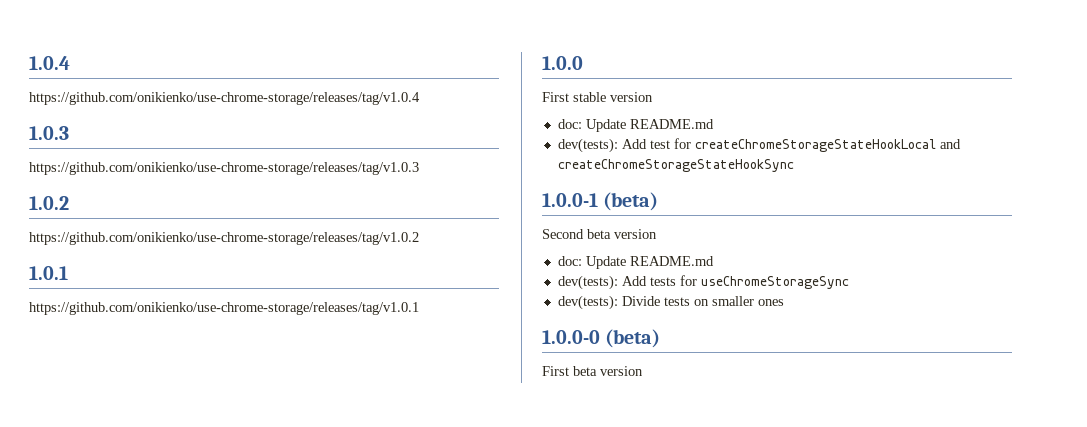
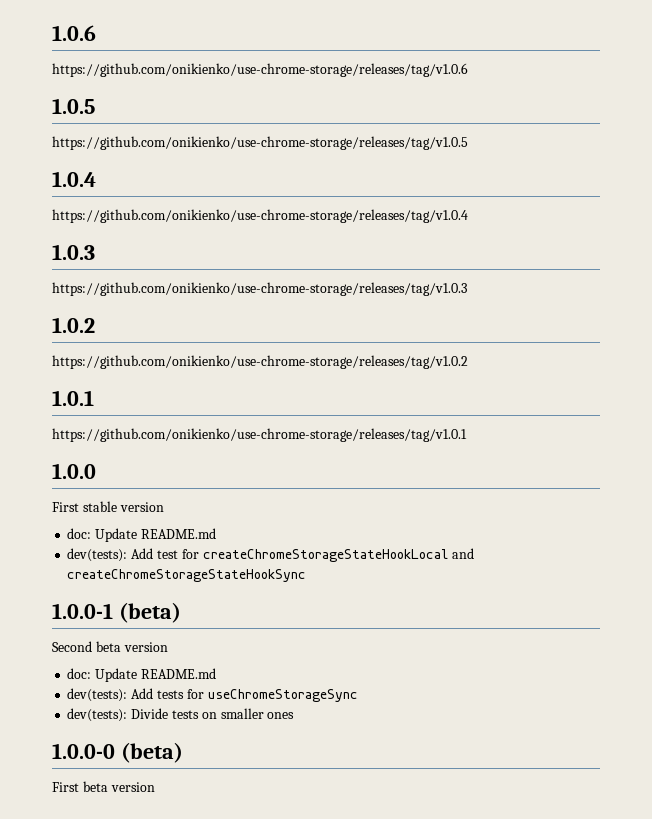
(29, 63) none -> [52,25,96,41] [52,63,468,77] [52,98,95,114] [52,136,468,150] 1.0.6 // https://github.com/onikienko/use-chrome-storage/releases/tag/v1.0.6 // 1.0.5 // https://github.com/onikienko/use-chrome-storage/releases/tag/v1.0.5 //

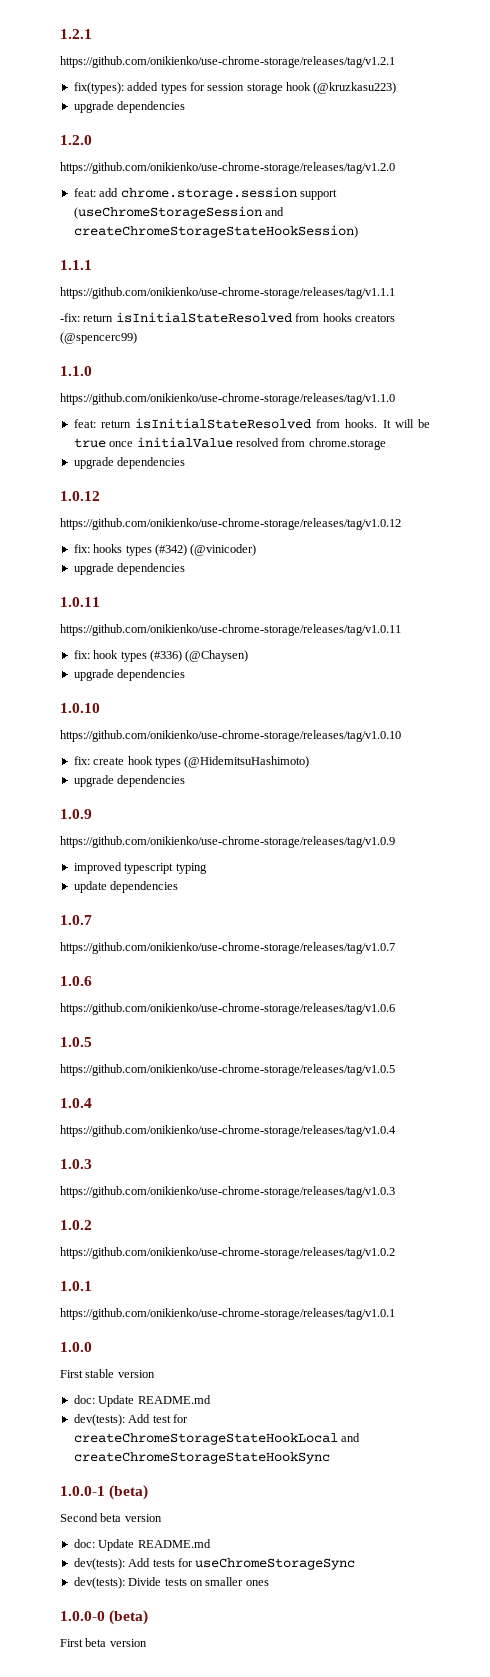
(52, 33) none -> [60,29,92,39] [60,56,395,68] [73,82,397,94] [73,101,186,113] [60,135,92,145] [60,162,395,174] [73,187,337,200] [73,206,285,219] [73,225,358,238] [60,260,92,270] [60,287,395,299] [60,312,395,323] [60,332,137,344] [60,366,92,376] [60,393,395,405] [73,418,431,429] [73,437,386,450] [73,457,186,469] [60,491,100,501] [60,518,401,530] [73,544,257,556] [73,563,186,575] [60,597,100,607] [60,624,401,636] [73,650,249,662] [73,669,186,681] [60,703,100,713] [60,730,401,742] [73,756,310,768] [73,775,186,787] [60,809,92,819] [60,836,395,848] [73,862,207,874] [73,881,179,893] [60,915,92,925] [60,942,395,954] 1.2.1 // https://github.com/onikienko/use-chrome-storage/releases/tag/v1.2.1 // fix(types): added types for session storage hook (@kruzkasu223) // upgrade dependencies // 1.2.0 // https://github.com/onikienko/use-chrome-storage/releases/tag/v1.2.0 // feat: add chrome.storage.session support (useChromeStorageSession and createChromeStorageStateHookSession) // 1.1.1 // https://github.com/onikienko/use-chrome-storage/releases/tag/v1.1.1 // -fix: return isInitialStateResolved from hooks creators (@spencerc99) // 1.1.0 // https://github.com/onikienko/use-chrome-storage/releases/tag/v1.1.0 // feat: return isInitialStateResolved from hooks. It will be true once initialValue resolved from chrome.storage // upgrade dependencies // 1.0.12 // https://github.com/onikienko/use-chrome-storage/releases/tag/v1.0.12 // fix: hooks types (#342) (@vinicoder) // upgrade dependencies // 1.0.11 // https://github.com/onikienko/use-chrome-storage/releases/tag/v1.0.11 // fix: hook types (#336) (@Chaysen) // upgrade dependencies // 1.0.10 // https://github.com/onikienko/use-chrome-storage/releases/tag/v1.0.10 // fix: create hook types (@HidemitsuHashimoto) // upgrade dependencies // 1.0.9 // https://github.com/onikienko/use-chrome-storage/releases/tag/v1.0.9 // improved typescript typing // update dependencies // 1.0.7 // https://github.com/onikienko/use-chrome-storage/releases/tag/v1.0.7 //

